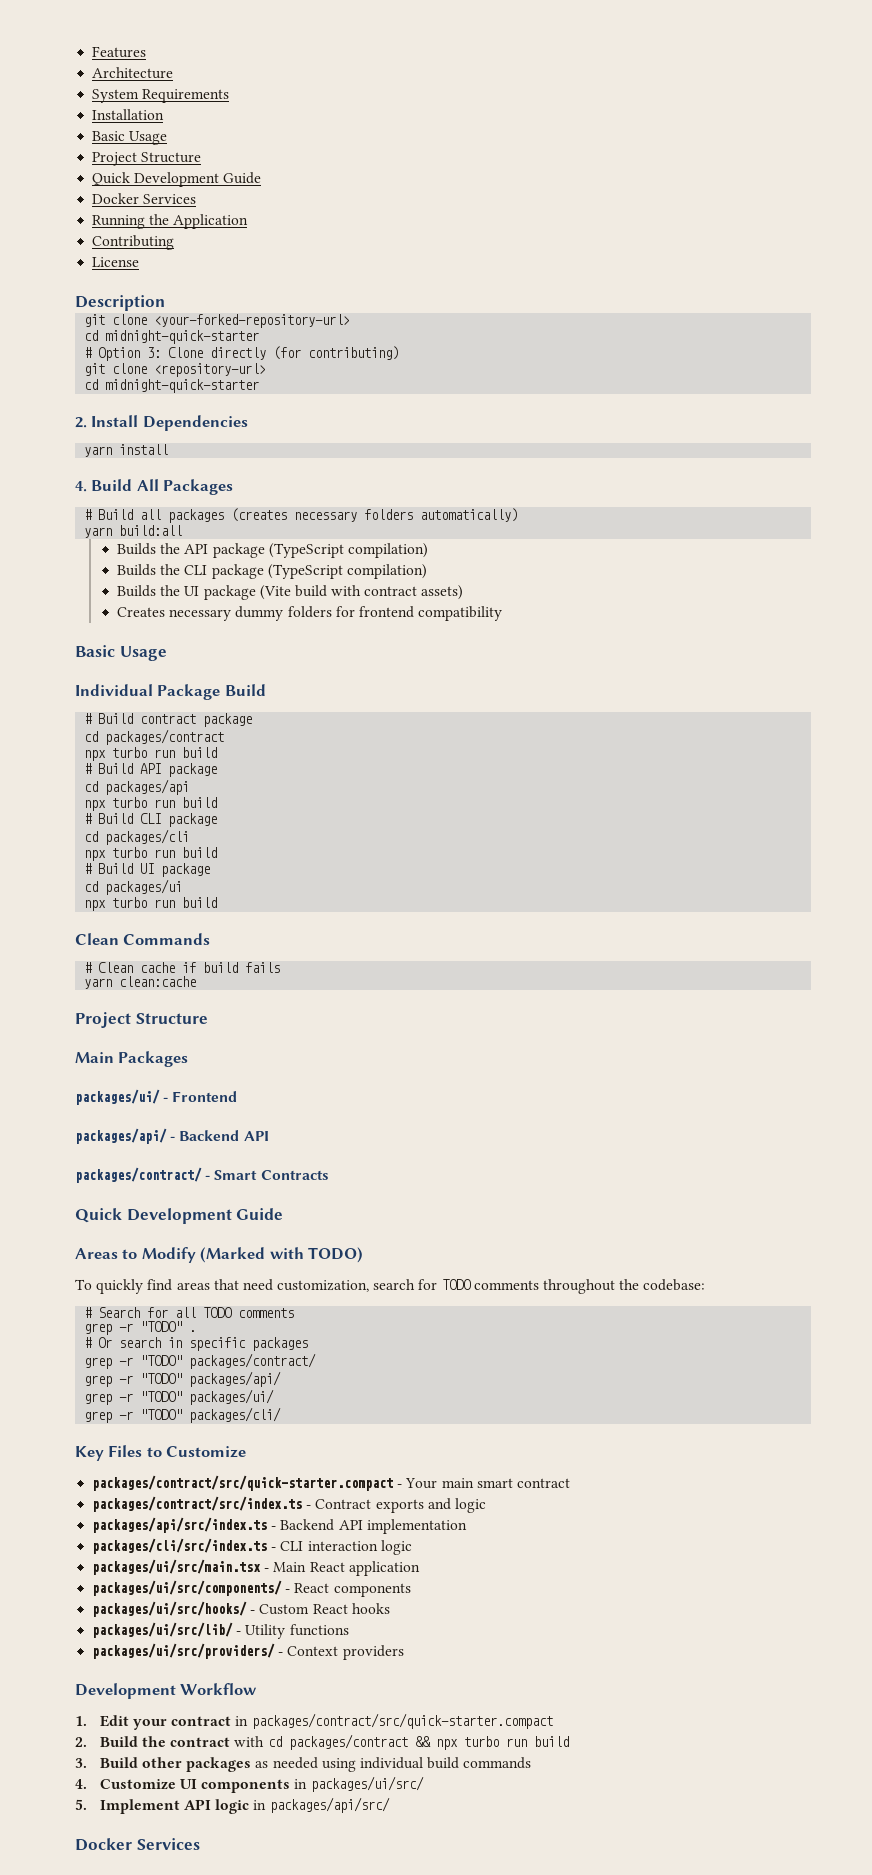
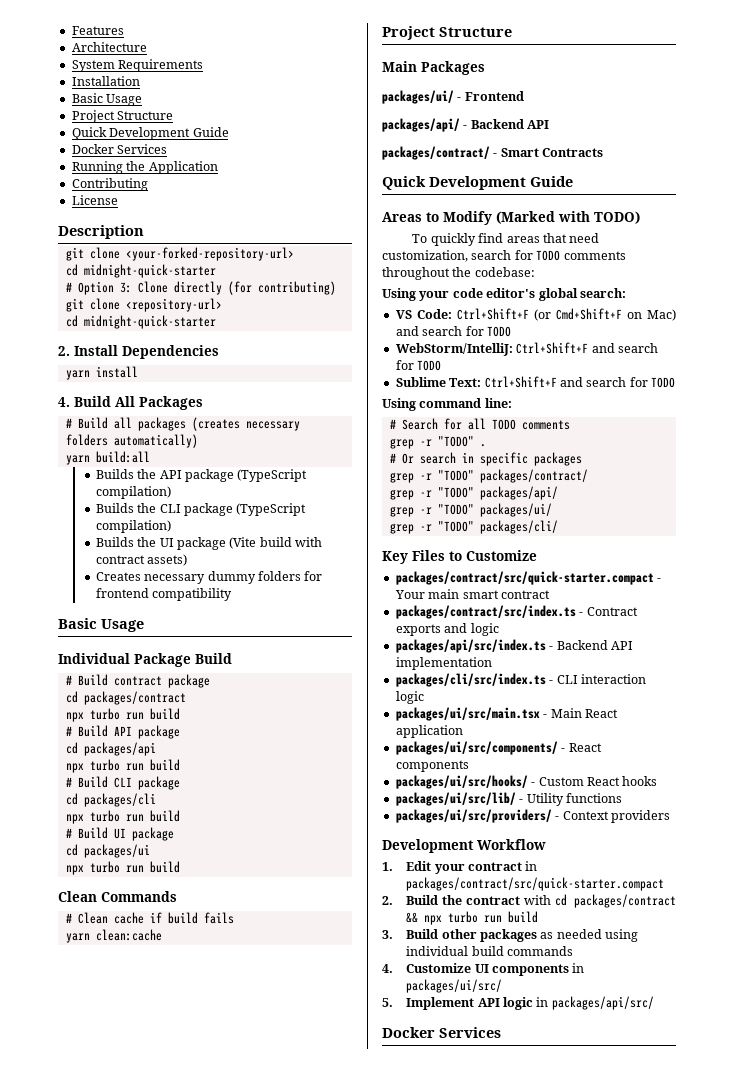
(706, 1285) none -> [382,288,626,301] [395,308,676,321] [395,326,511,337] [395,342,658,356] [395,360,442,371] [395,376,675,388] [382,398,512,411] // Using your code editor's global search: // VS Code: Ctrl+Shift+F (or Cmd+Shift+F on Mac) and search for TODO // WebStorm/IntelliJ: Ctrl+Shift+F and search for TODO // Sublime Text: Ctrl+Shift+F and search for TODO // Using command line:

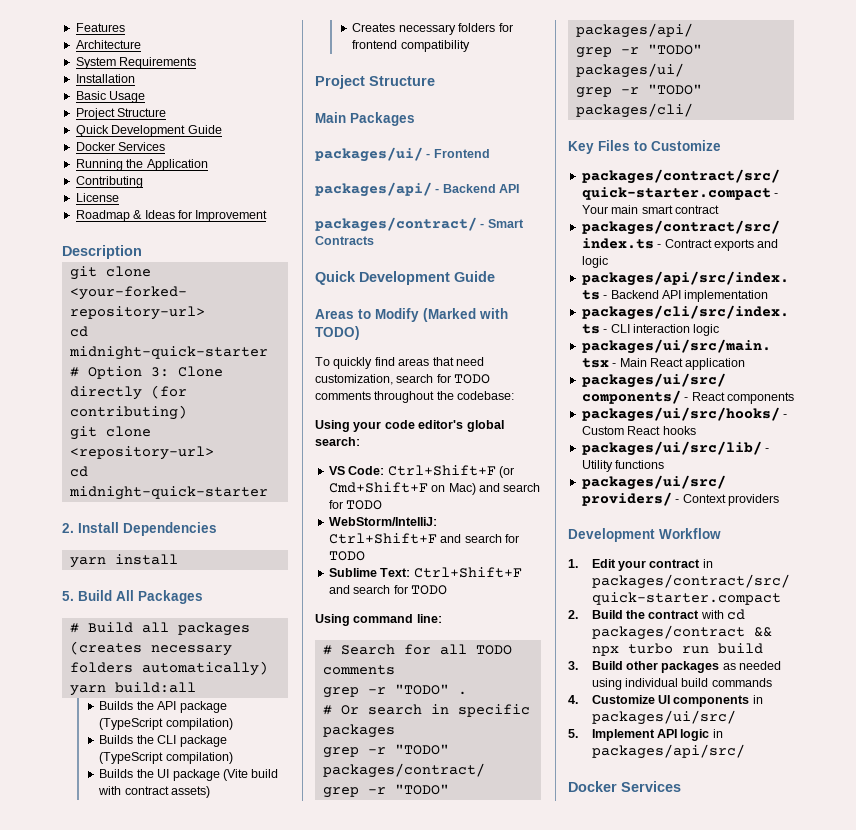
(118, 200) none -> [75,210,268,222] // Roadmap & Ideas for Improvement
[58,397,70,407] 4. -> [62,591,74,601] 5.
[207,571,256,584] dummy -> (456, 29) none
[58,618,144,632] [58,653,232,667] [65,674,210,688] [65,691,186,705] [65,708,180,722] [65,725,180,739] [65,742,156,756] [65,759,180,773] [65,776,180,790] [65,793,156,807] [65,810,180,824] [65,827,174,841] [65,844,150,858] [65,861,180,875] [58,891,177,902] [65,912,234,924] [65,929,162,943] // Basic Usage // Individual Package Build // # Build contract package // cd packages/contract // npx turbo run build // # Build API package // cd packages/api // npx turbo run build // # Build CLI package // cd packages/cli // npx turbo run build // # Build UI package // cd packages/ui // npx turbo run build // Clean Commands // # Clean cache if build fails // yarn clean:cache -> (470, 46) none

